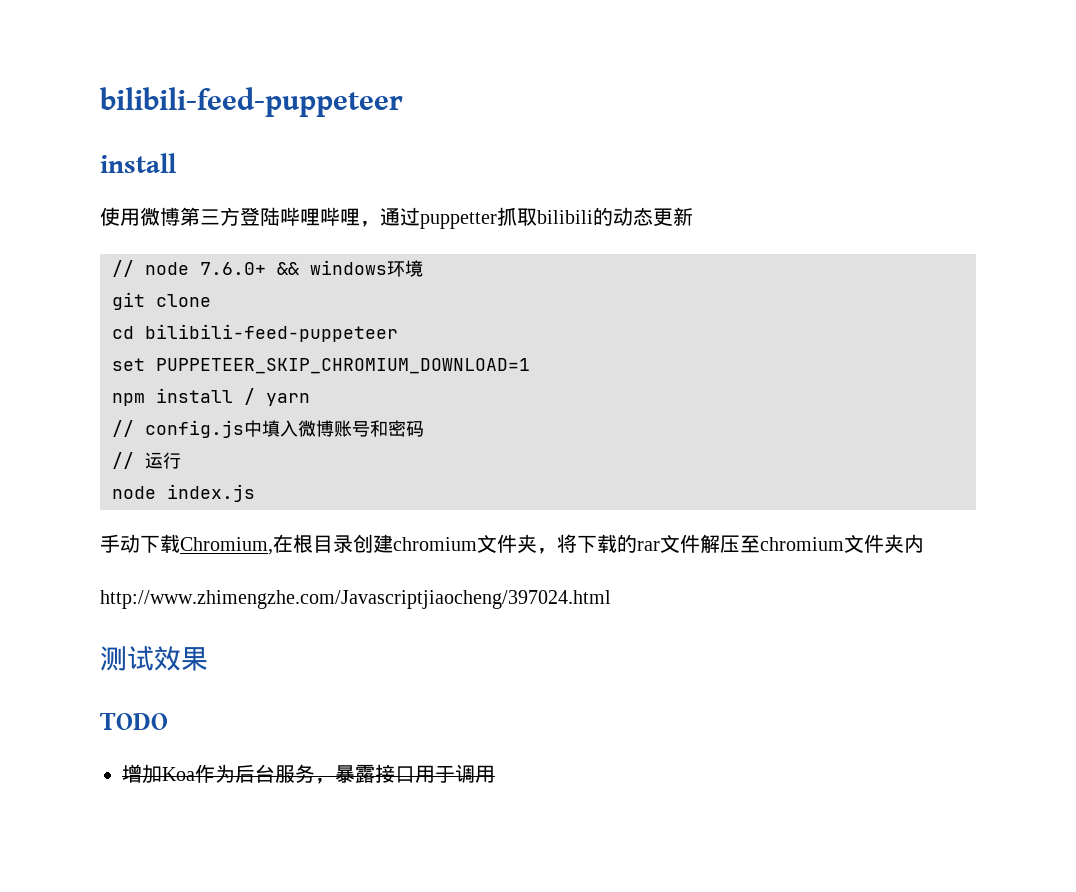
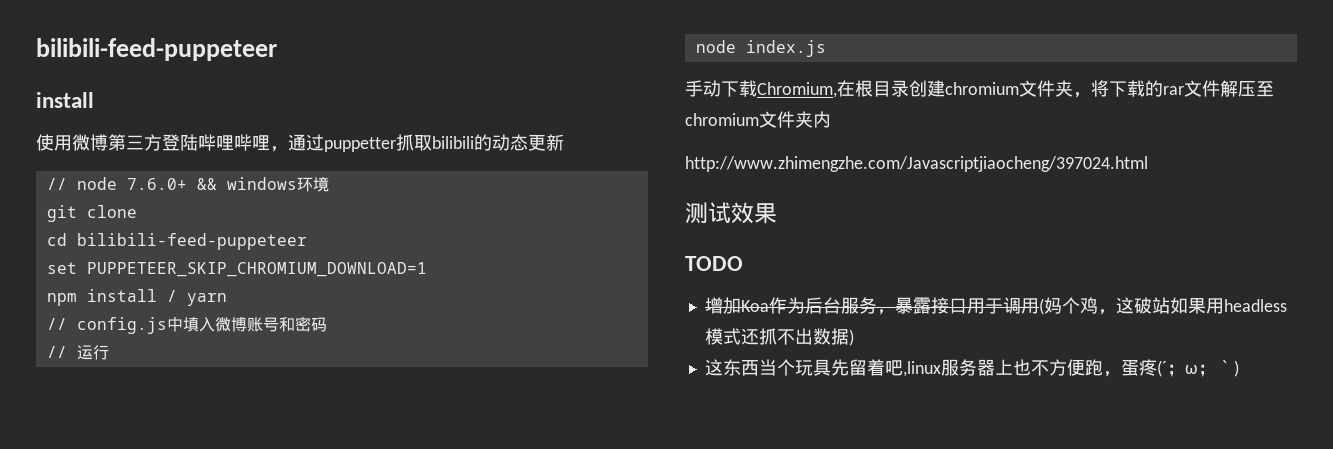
(495, 774) none -> [1038,297,1287,315] [704,328,854,346] [704,359,1239,377] (妈个鸡，这破站如果用headless模式还抓不出数据) // 这东西当个玩具先留着吧,linux服务器上也不方便跑，蛋疼(´；ω；｀)

